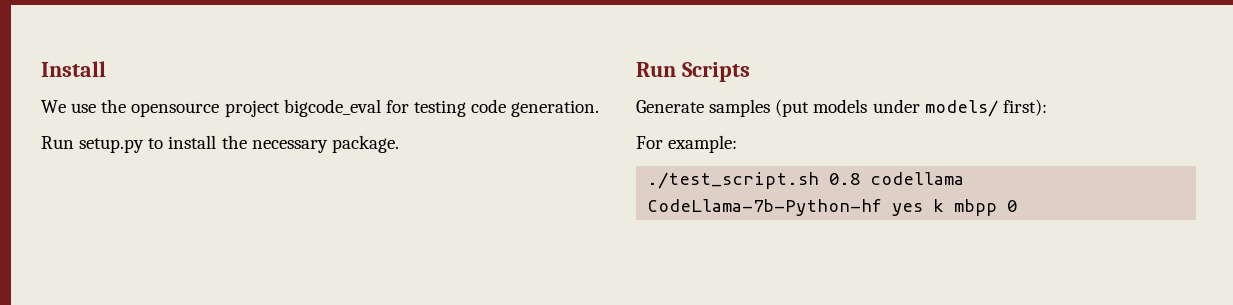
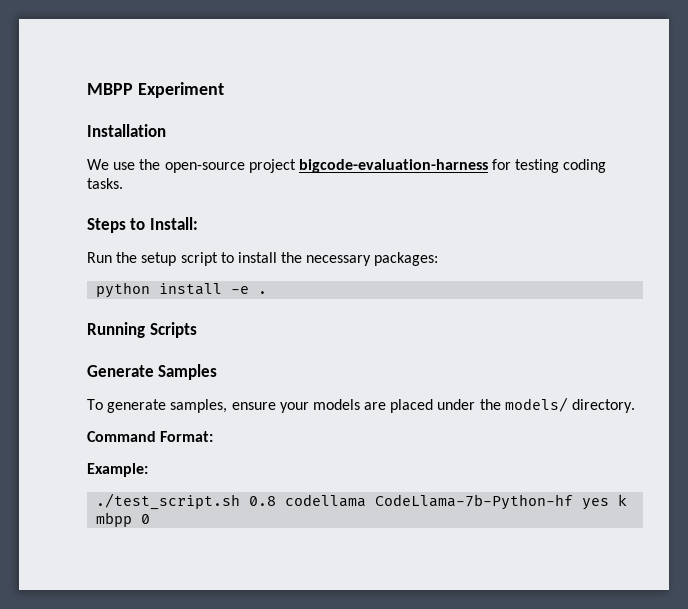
[41,61,106,77] Install -> [87,82,224,98] [87,124,166,137] MBPP Experiment // Installation
[131,99,600,117] [41,135,399,153] [636,62,750,82] [636,99,1047,117] [636,135,738,153] opensource project bigcode_eval for testing code generation. // Run setup.py to install the necessary package. // Run Scripts // Generate samples (put models under models/ first): // For example: -> [164,159,607,173] [87,178,123,189] [87,217,198,233] [87,252,439,266] [96,282,268,298] [87,322,197,338] [87,364,218,380] [87,397,636,413] [87,431,214,442] [87,463,148,477] open-source project bigcode-evaluation-harness for testing coding tasks. // Steps to Install: // Run the setup script to install the necessary packages: // python install -e . // Running Scripts // Generate Samples // To generate samples, ensure your models are placed under the models/ directory. // Command Format: // Example:

